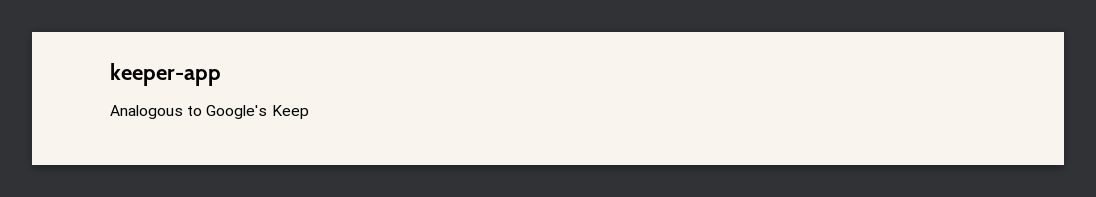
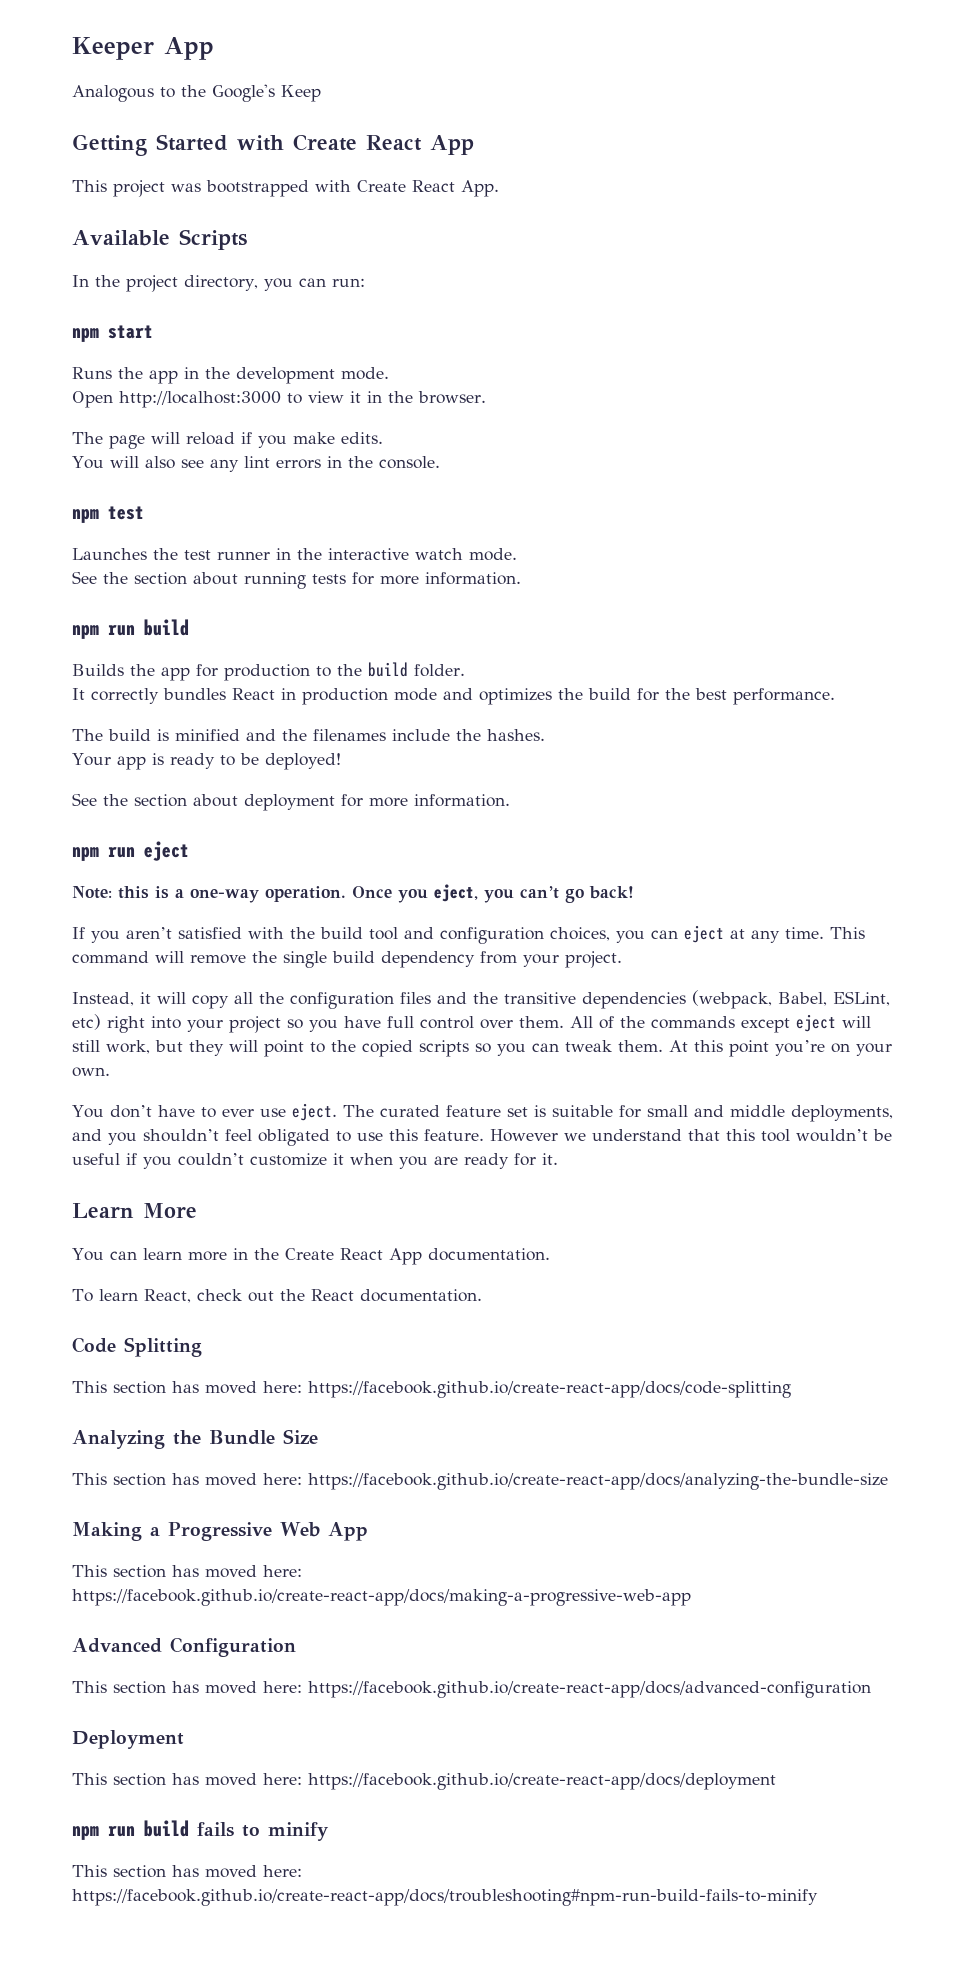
[110,63,221,86] keeper-app -> [72,37,214,60] Keeper App
(203, 111) none -> [181,85,206,97] the
(309, 112) none -> [72,134,474,156] [72,180,499,197] [72,229,247,250] [72,275,365,292] [72,325,153,342] [72,367,389,384] [72,391,486,408] [72,432,383,449] [72,456,440,472] [72,506,144,523] [72,548,517,561] [72,571,521,589] [72,619,189,639] [72,662,465,681] [72,688,835,705] [72,729,545,741] [72,753,341,770] [72,793,510,811] [72,841,189,861] [72,884,634,903] [72,925,865,944] [72,951,622,968] [72,990,890,1009] [72,1014,871,1033] [72,1040,892,1057] [72,1067,110,1077] [72,1103,893,1122] [72,1129,892,1146] [72,1153,558,1169] [72,1203,197,1218] [72,1248,550,1265] [72,1289,482,1303] [72,1337,202,1357] [72,1381,791,1398] [72,1429,318,1449] [72,1473,888,1490] [72,1522,368,1541] [72,1565,302,1578] [72,1589,691,1606] [72,1637,296,1657] [72,1681,871,1698] [72,1730,184,1749] [72,1773,776,1790] [72,1820,329,1841] [72,1865,302,1878] [72,1889,818,1906] // Getting Started with Create React App // This project was bootstrapped with Create React App. // Available Scripts // In the project directory, you can run: // npm start // Runs the app in the development mode. // Open http://localhost:3000 to view it in the browser. // The page will reload if you make edits. // You will also see any lint errors in the console. // npm test // Launches the test runner in the interactive watch mode. // See the section about running tests for more information. // npm run build // Builds the app for production to the build folder. // It correctly bundles React in production mode and optimizes the build for the best performance. // The build is minified and the filenames include the hashes. // Your app is ready to be deployed! // See the section about deployment for more information. // npm run eject // Note: this is a one-way operation. Once you eject, you can’t go back! // If you aren’t satisfied with the build tool and configuration choices, you can eject at any time. This command will remove the single build dependency from your project. // Instead, it will copy all the configuration files and the transitive dependencies (webpack, Babel, ESLint, etc) right into your project so you have full control over them. All of the commands except eject will still work, but they will point to the copied scripts so you can tweak them. At this point you’re on your own. // You don’t have to ever use eject. The curated feature set is suitable for small and middle deployments, and you shouldn’t feel obligated to use this feature. However we understand that this tool wouldn’t be useful if you couldn’t customize it when you are ready for it. // Learn More // You can learn more in the Create React App documentation. // To learn React, check out the React documentation. // Code Splitting // This section has moved here: https://facebook.github.io/create-react-app/docs/code-splitting // Analyzing the Bundle Size // This section has moved here: https://facebook.github.io/create-react-app/docs/analyzing-the-bundle-size // Making a Progressive Web App // This section has moved here: https://facebook.github.io/create-react-app/docs/making-a-progressive-web-app // Advanced Configuration // This section has moved here: https://facebook.github.io/create-react-app/docs/advanced-configuration // Deployment // This section has moved here: https://facebook.github.io/create-react-app/docs/deployment // npm run build fails to minify // This section has moved here: https://facebook.github.io/create-react-app/docs/troubleshooting#npm-run-build-fails-to-minify

